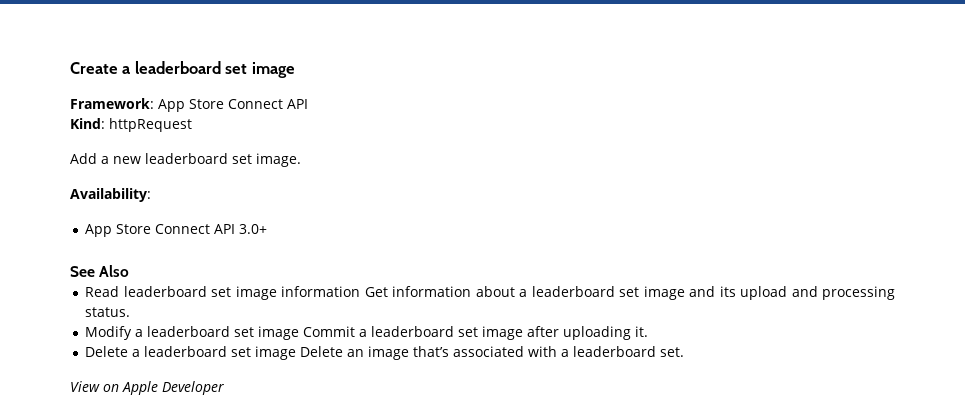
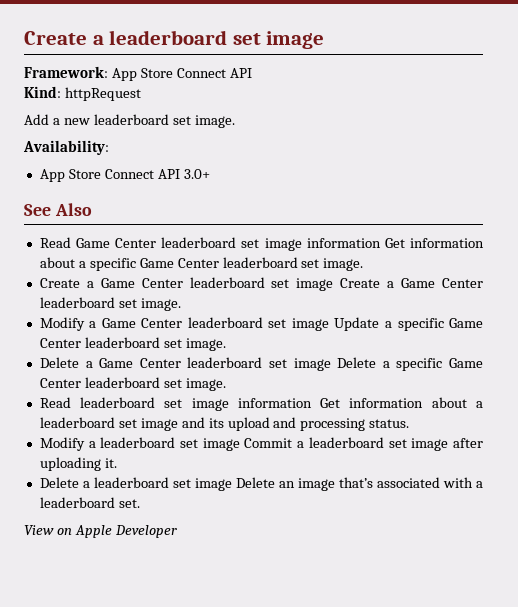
(130, 271) none -> [39,237,485,251] [39,257,364,271] [39,277,484,291] [39,297,181,311] [39,317,483,331] [39,337,226,351] [39,357,484,371] [39,377,226,391] // Read Game Center leaderboard set image information Get information about a specific Game Center leaderboard set image. // Create a Game Center leaderboard set image Create a Game Center leaderboard set image. // Modify a Game Center leaderboard set image Update a specific Game Center leaderboard set image. // Delete a Game Center leaderboard set image Delete a specific Game Center leaderboard set image.

